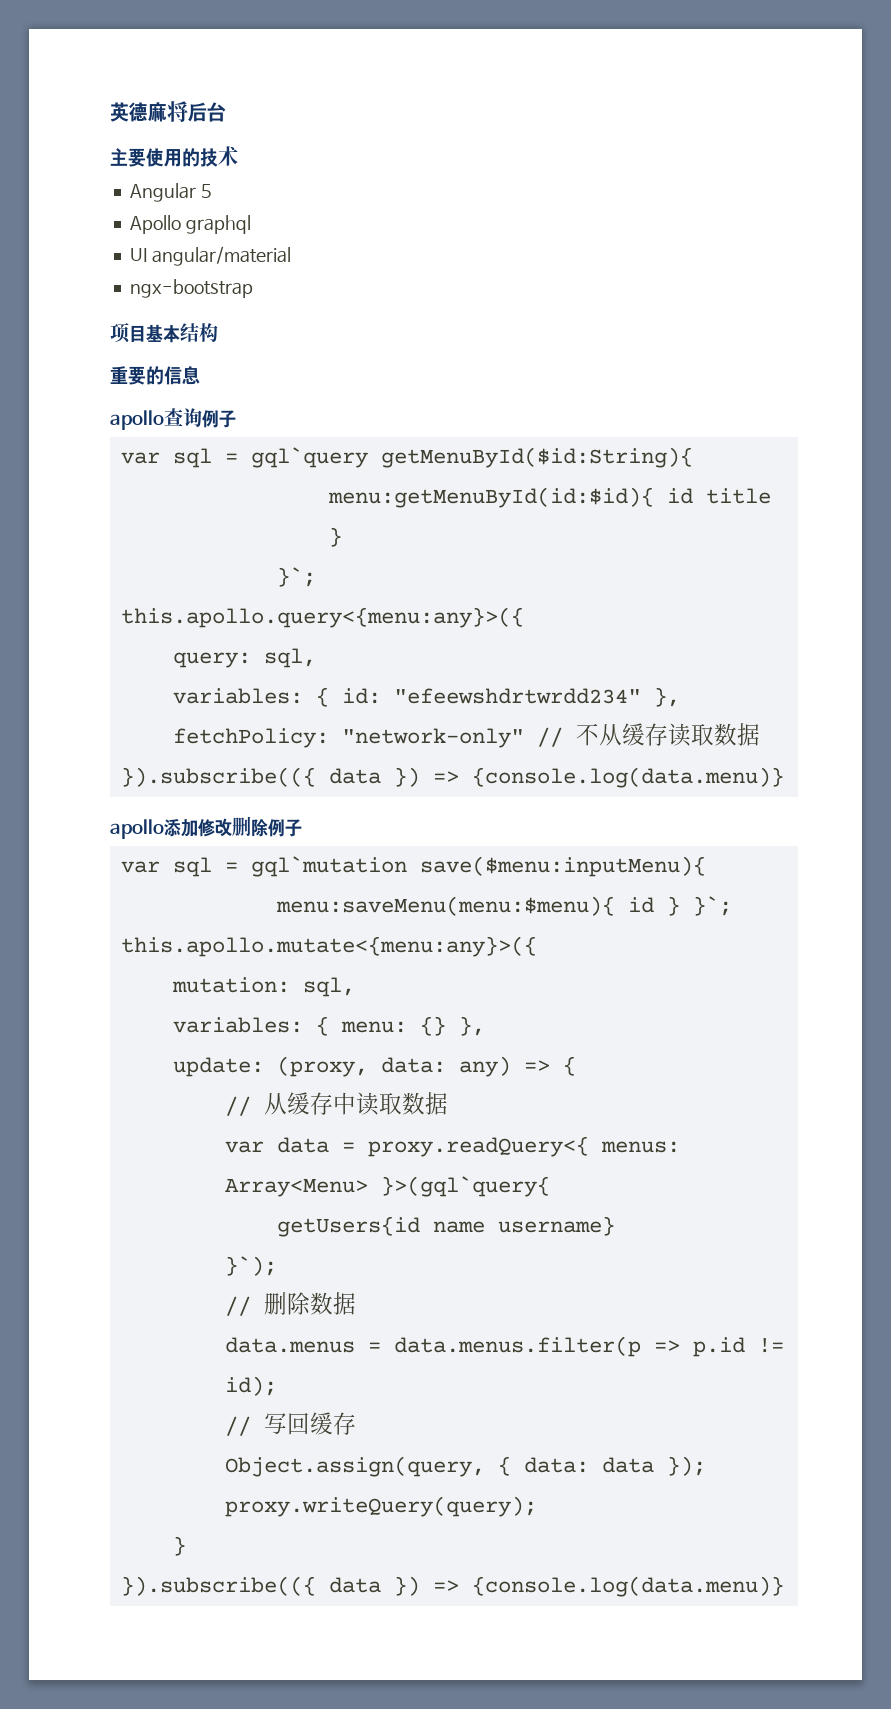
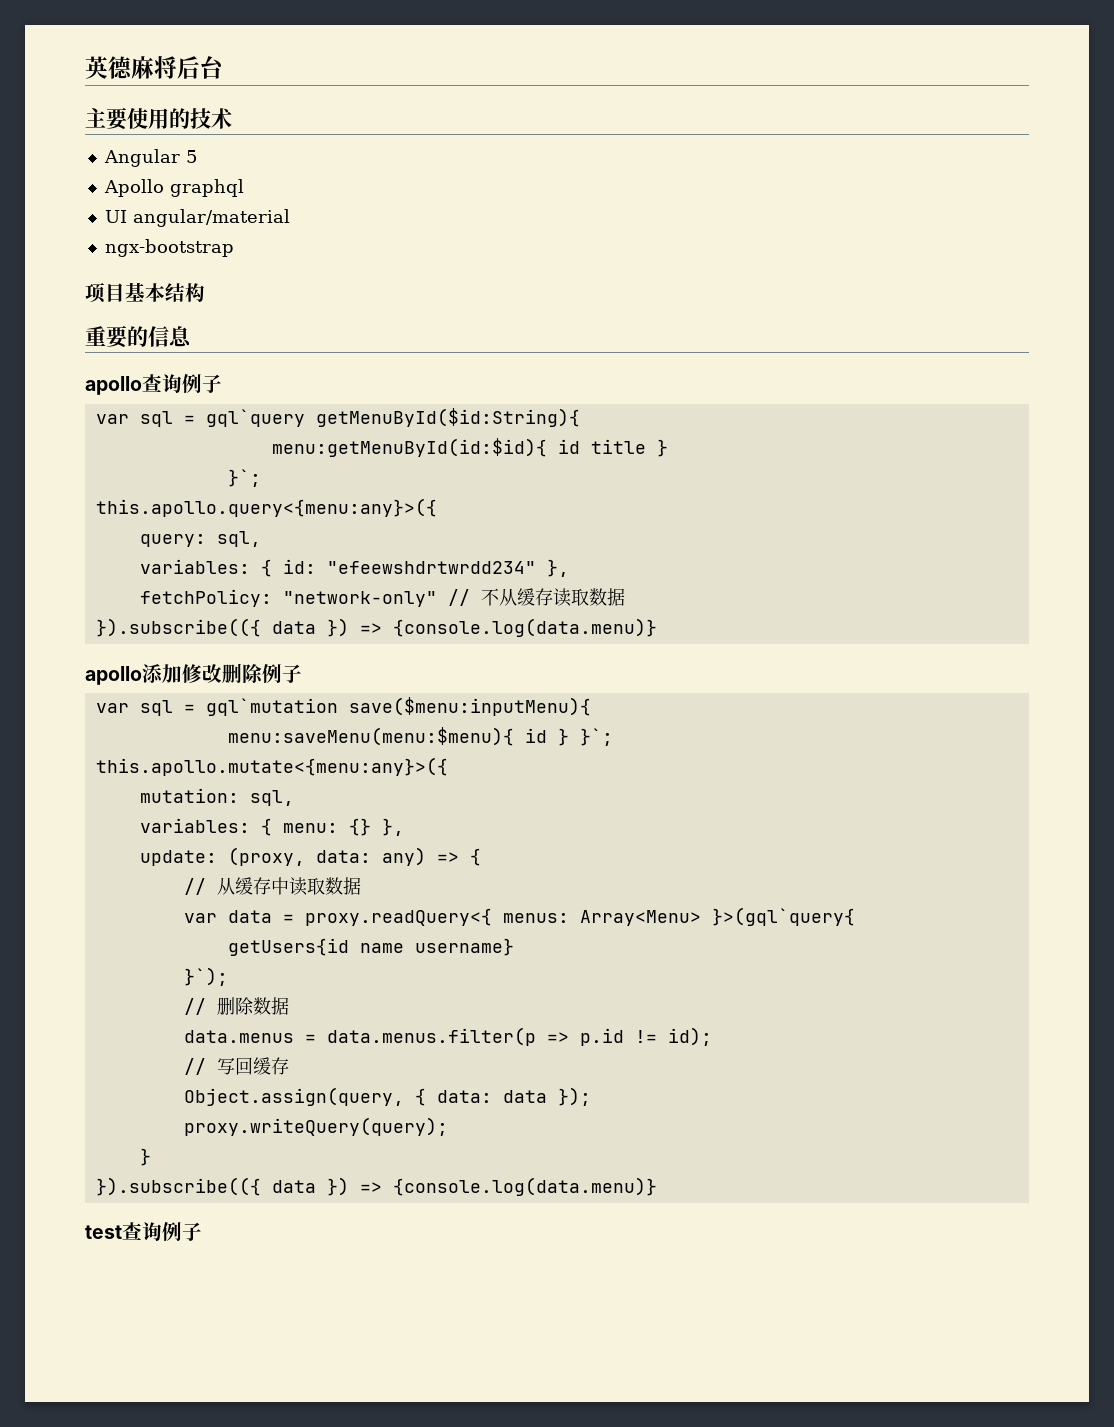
(784, 1586) none -> [85,1222,202,1241] // test查询例子

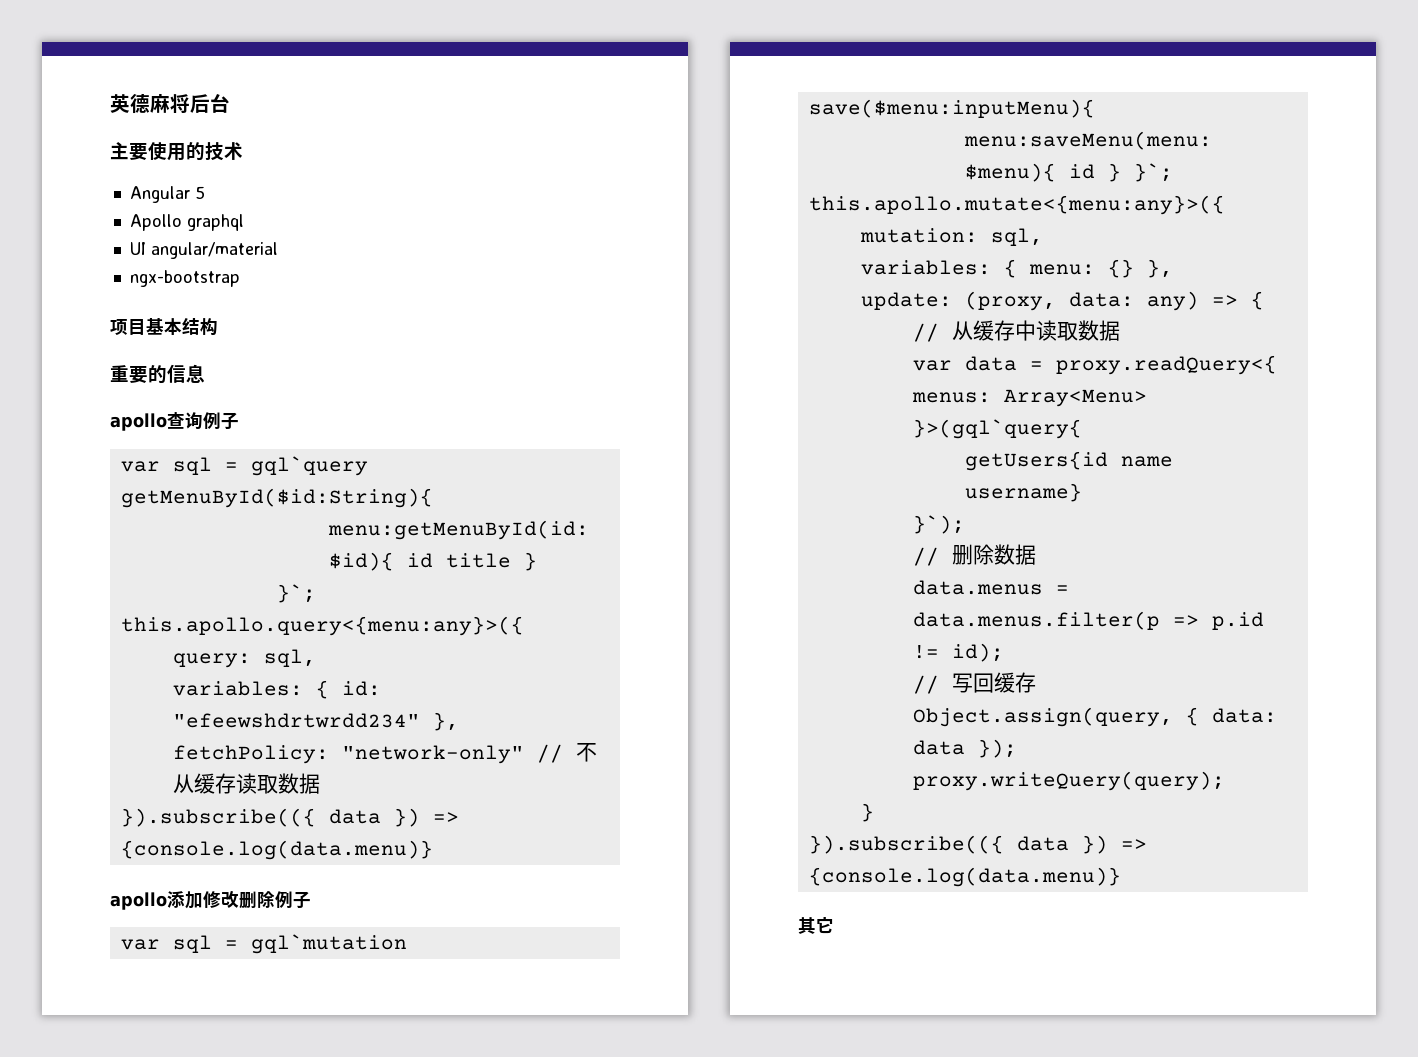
[85,1222,202,1241] test查询例子 -> [798,917,834,934] 其它

